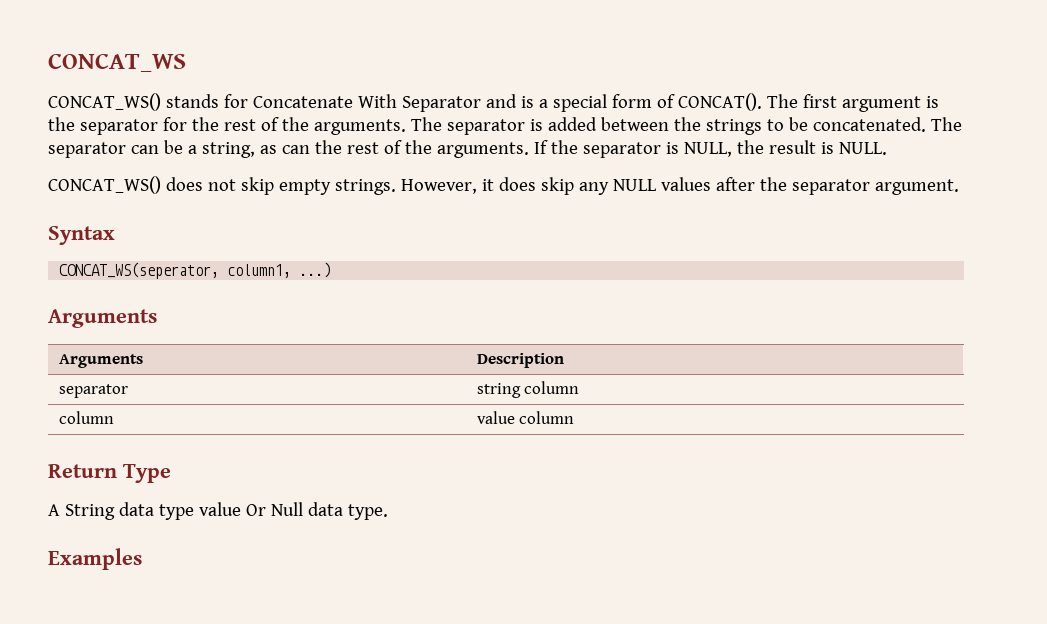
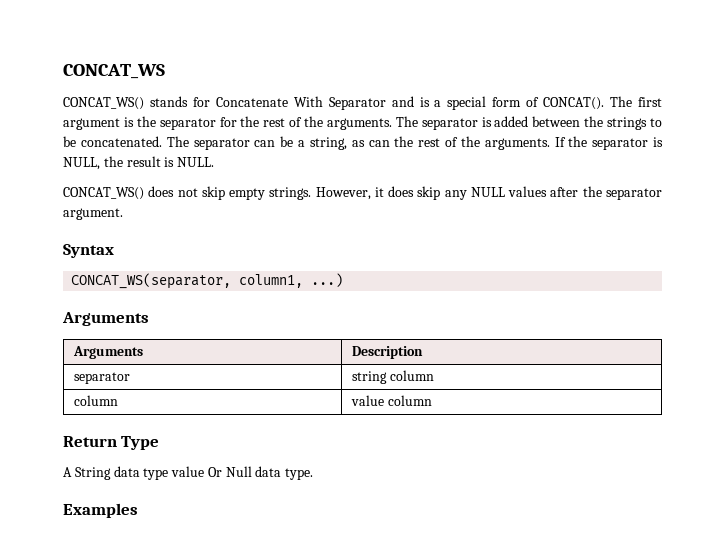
[59,262,220,279] CONCAT_WS(seperator, -> [71,273,232,289] CONCAT_WS(separator,

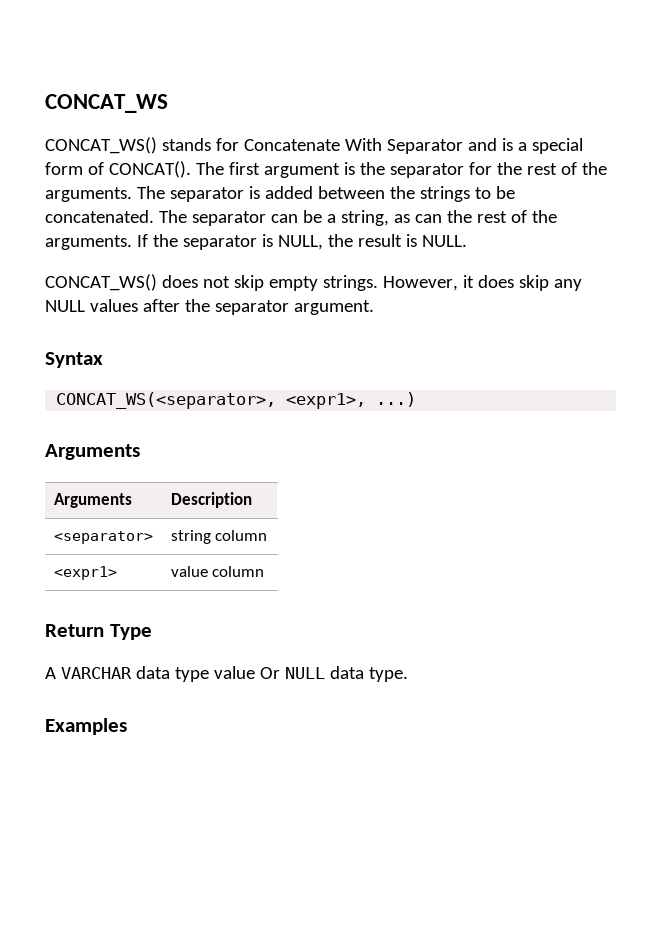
[71,273,304,289] CONCAT_WS(separator, column1, -> [56,392,367,409] CONCAT_WS(<separator>, <expr1>,
[74,372,131,384] separator -> [53,531,153,544] <separator>
[74,395,119,406] column -> [53,566,117,580] <expr1>
[74,467,111,480] String -> [60,667,132,679] VARCHAR
[225,466,252,477] Null -> [284,667,325,679] NULL

